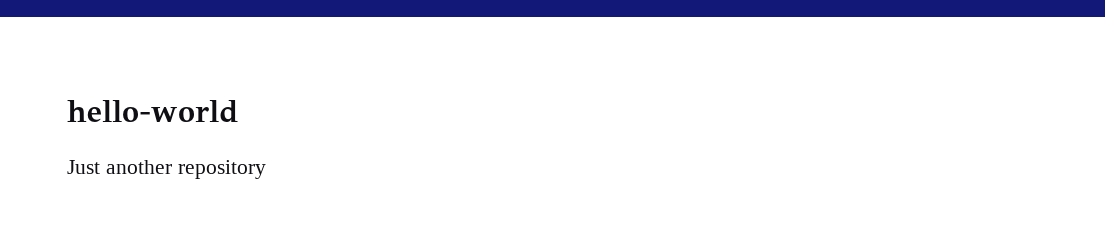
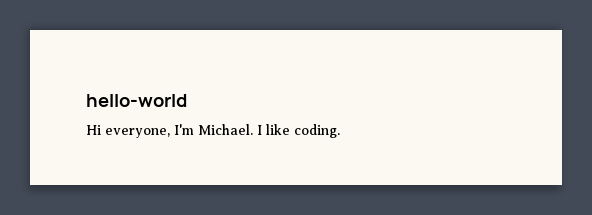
[67,160,266,179] Just another repository -> [86,124,340,138] Hi everyone, I'm Michael. I like coding.

